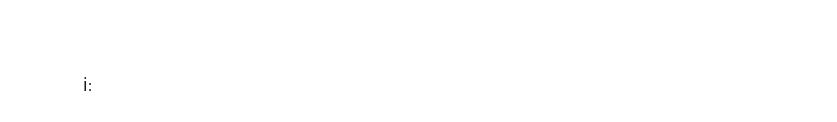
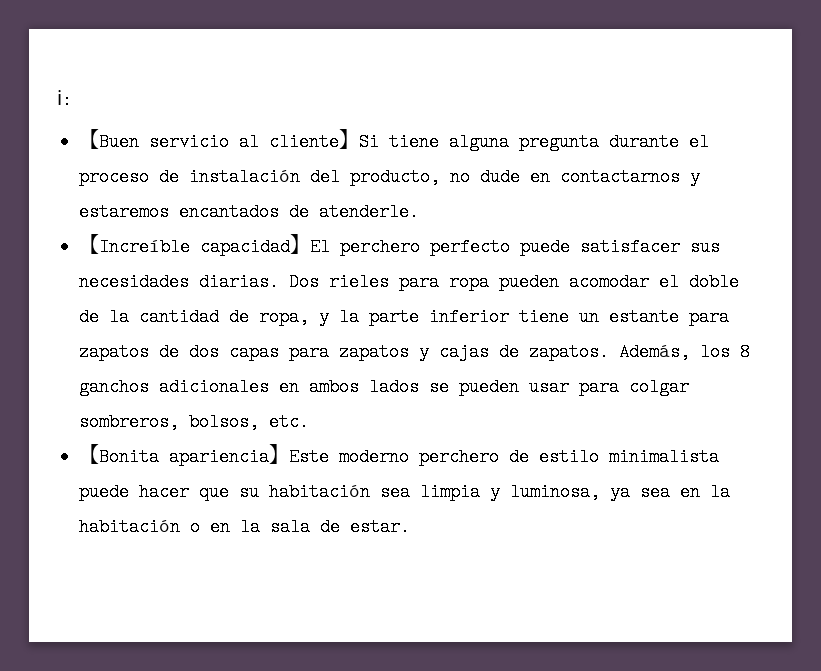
(92, 84) none -> [79,129,709,151] [79,168,700,186] [79,203,419,221] [79,234,720,256] [79,273,739,291] [79,308,729,326] [79,343,750,361] [79,378,689,396] [79,413,309,431] [79,444,719,466] [79,483,730,501] [79,518,410,536] // 【Buen servicio al cliente】Si tiene alguna pregunta durante el proceso de instalación del producto, no dude en contactarnos y estaremos encantados de atenderle. // 【Increíble capacidad】El perchero perfecto puede satisfacer sus necesidades diarias. Dos rieles para ropa pueden acomodar el doble de la cantidad de ropa, y la parte inferior tiene un estante para zapatos de dos capas para zapatos y cajas de zapatos. Además, los 8 ganchos adicionales en ambos lados se pueden usar para colgar sombreros, bolsos, etc. // 【Bonita apariencia】Este moderno perchero de estilo minimalista puede hacer que su habitación sea limpia y luminosa, ya sea en la habitación o en la sala de estar.

